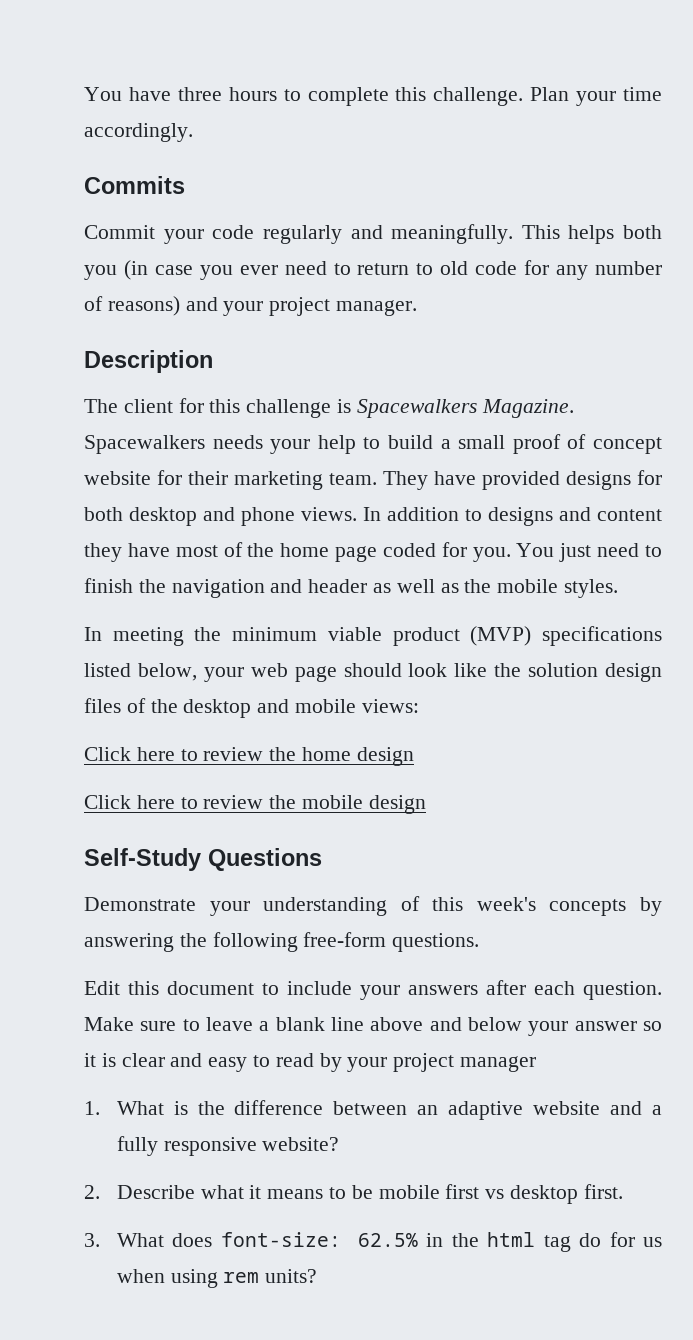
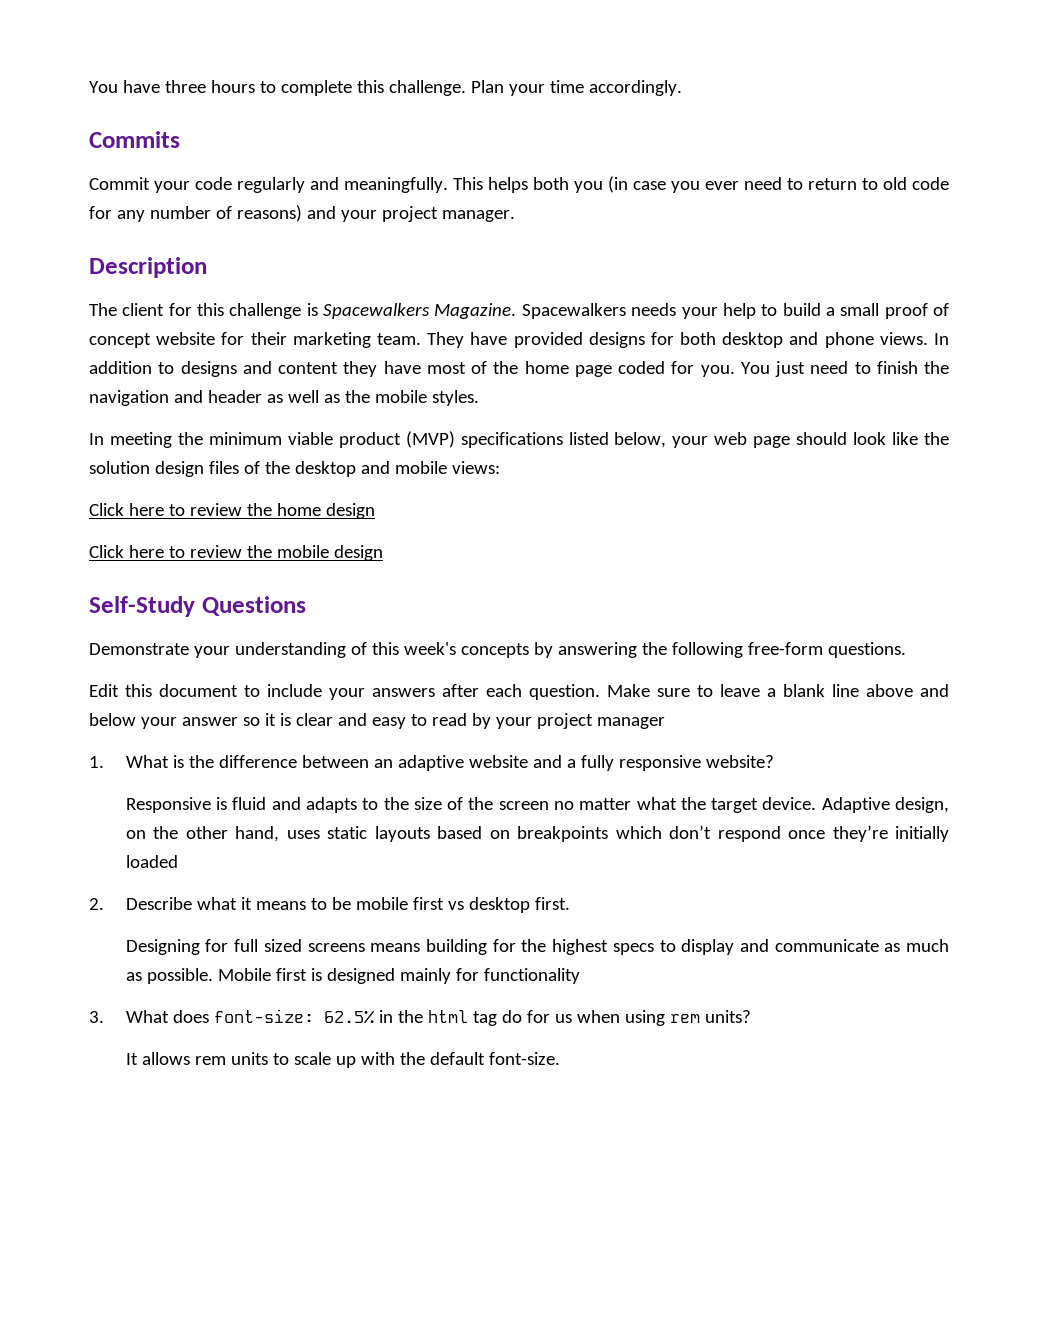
(340, 1144) none -> [125,797,949,813] [125,825,950,842] [125,855,178,868] // Responsive is fluid and adapts to the size of the screen no matter what the target device. Adaptive design, on the other hand, uses static layouts based on breakpoints which don’t respond once they’re initially loaded
(623, 1191) none -> [125,939,949,955] [125,968,580,984] // Designing for full sized screens means building for the highest specs to display and communicate as much as possible. Mobile first is designed mainly for functionality
(318, 1276) none -> [125,1052,560,1068] // It allows rem units to scale up with the default font-size.

